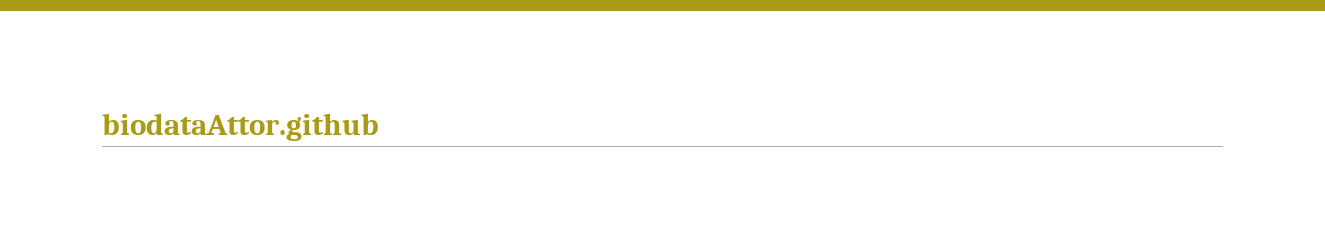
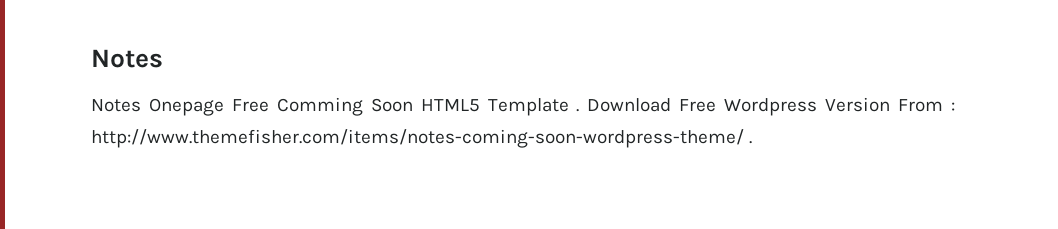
[102,113,379,141] biodataAttor.github -> [91,49,163,68] [91,97,955,116] [91,129,753,148] Notes // Notes Onepage Free Comming Soon HTML5 Template . Download Free Wordpress Version From : http://www.themefisher.com/items/notes-coming-soon-wordpress-theme/ .

